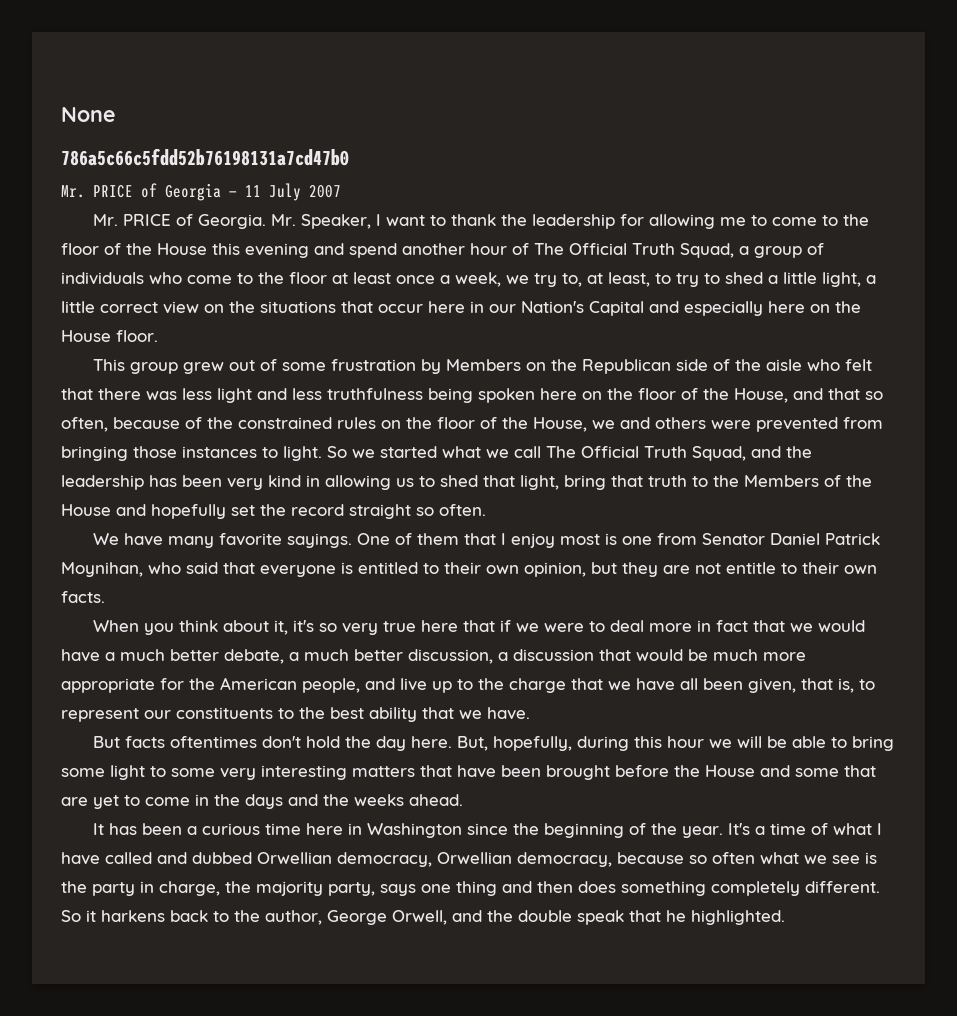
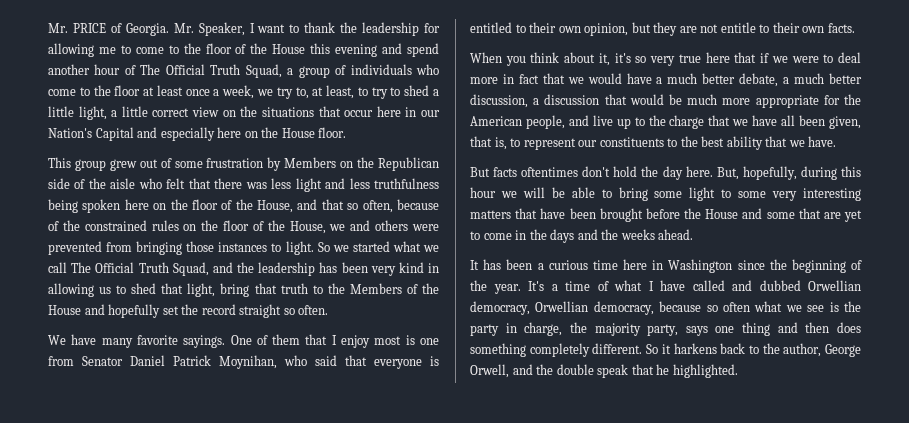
[61,107,115,122] [61,148,349,166] [61,183,341,201] None // 786a5c66c5fdd52b76198131a7cd47b0 // Mr. PRICE of Georgia — 11 July 2007 // -> (48, 28) none

